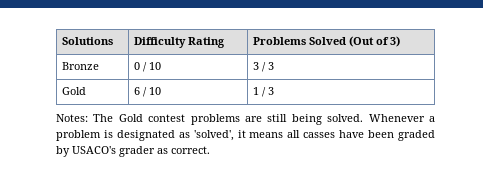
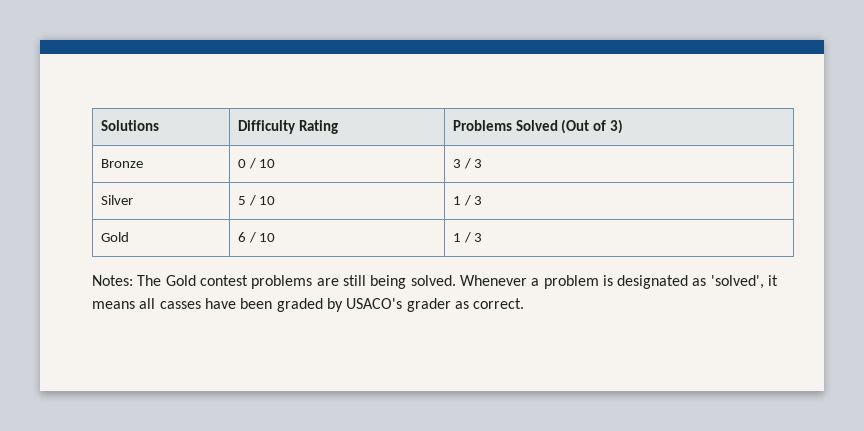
(274, 66) none -> [100,195,133,205] [237,195,276,206] [452,195,483,206] // Silver | 5 / 10 | 1 / 3

